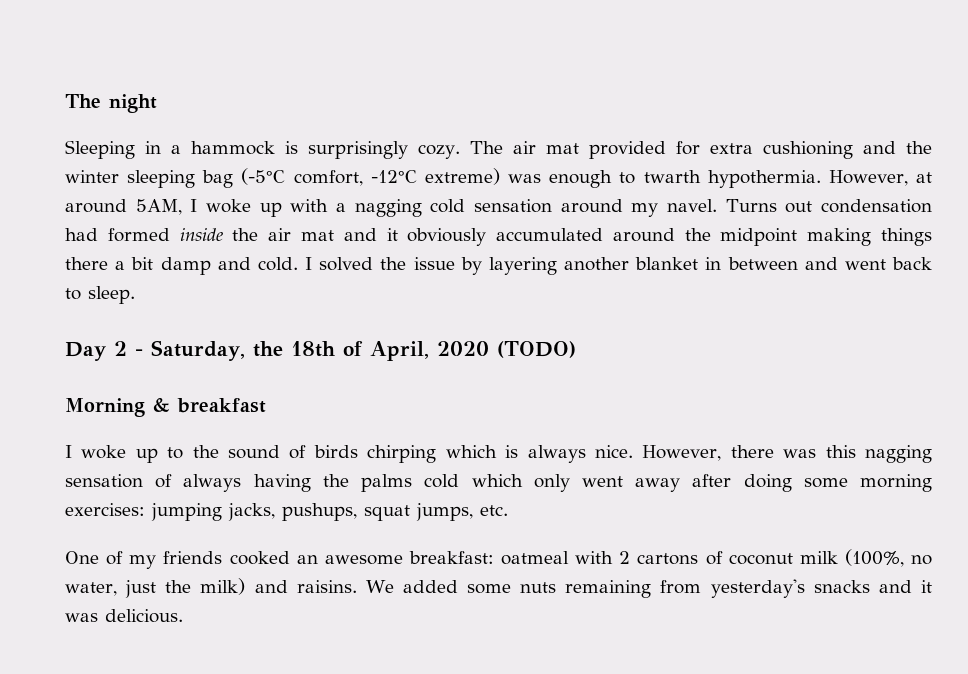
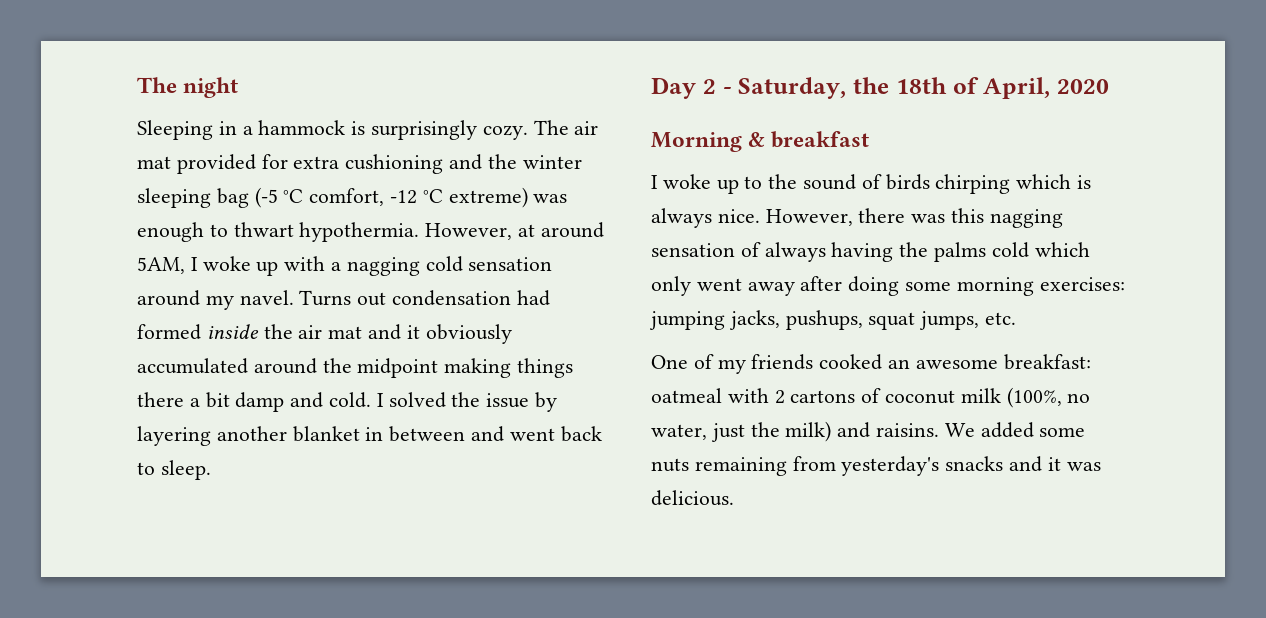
[241,168,417,186] (-5°C comfort, -12°C -> [254,187,443,208] (-5 °C comfort, -12 °C
[643,170,701,183] twarth -> [233,222,294,237] thwart
[496,341,576,358] (TODO) -> (1109, 86) none

